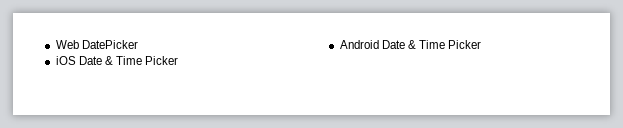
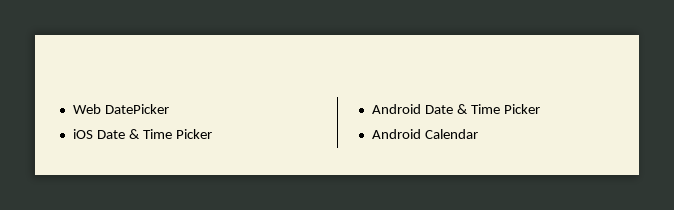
(482, 44) none -> [371,129,478,139] // Android Calendar

